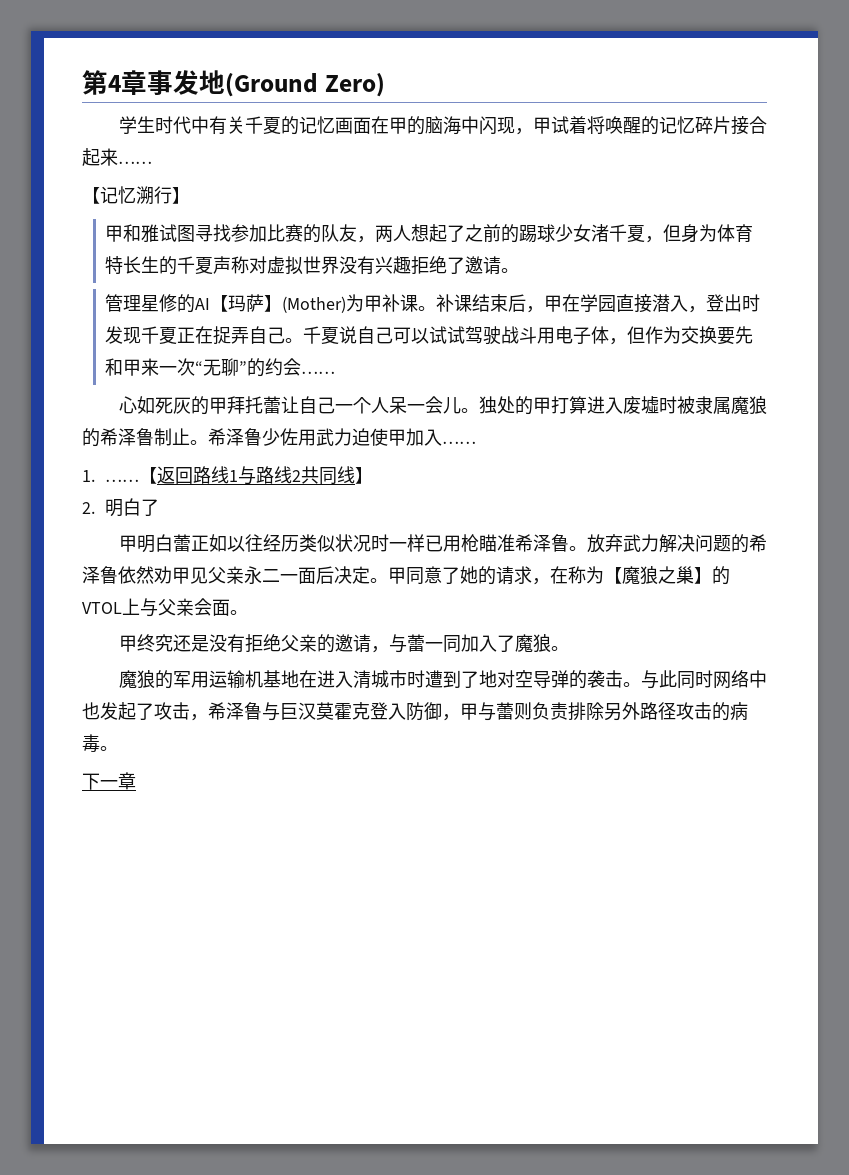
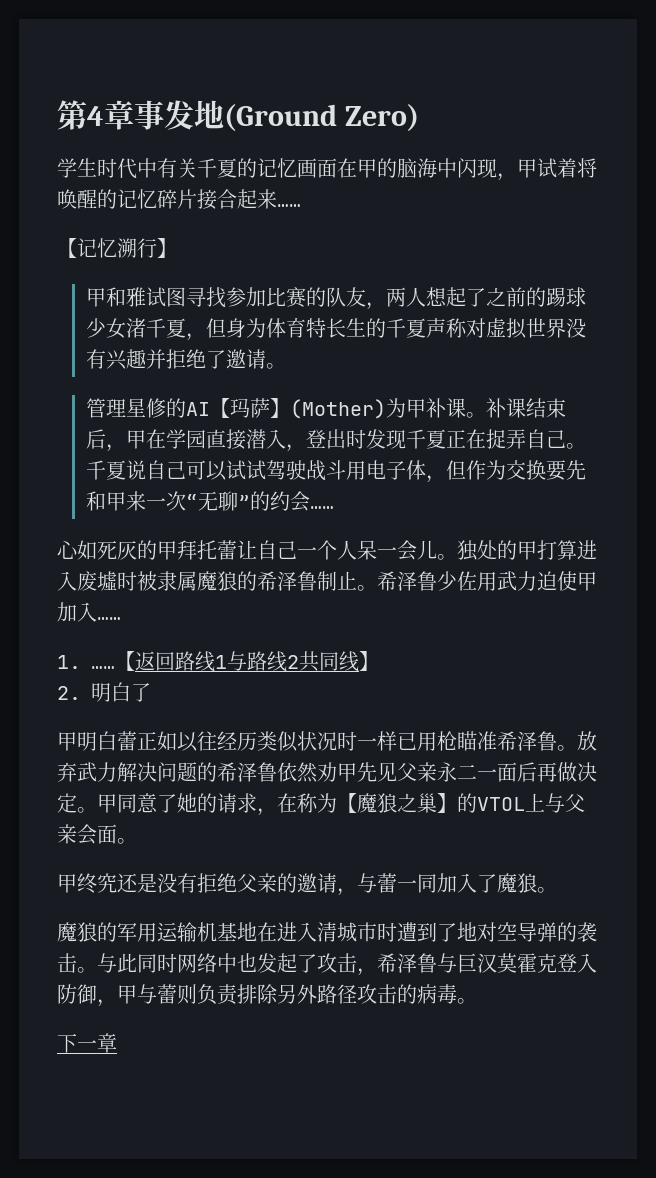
(412, 265) none -> [146,349,167,369] 并
(190, 575) none -> [357,762,377,782] 先
(334, 575) none -> [537,762,577,782] 再做

